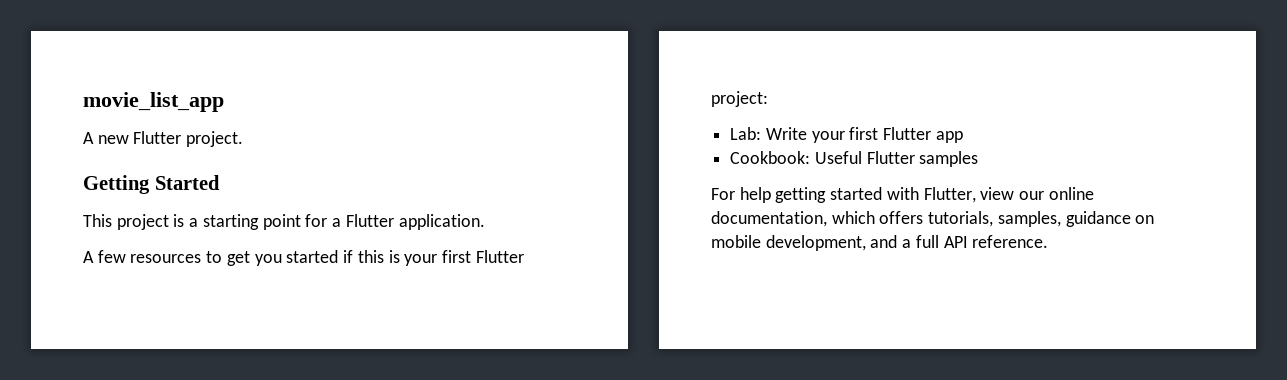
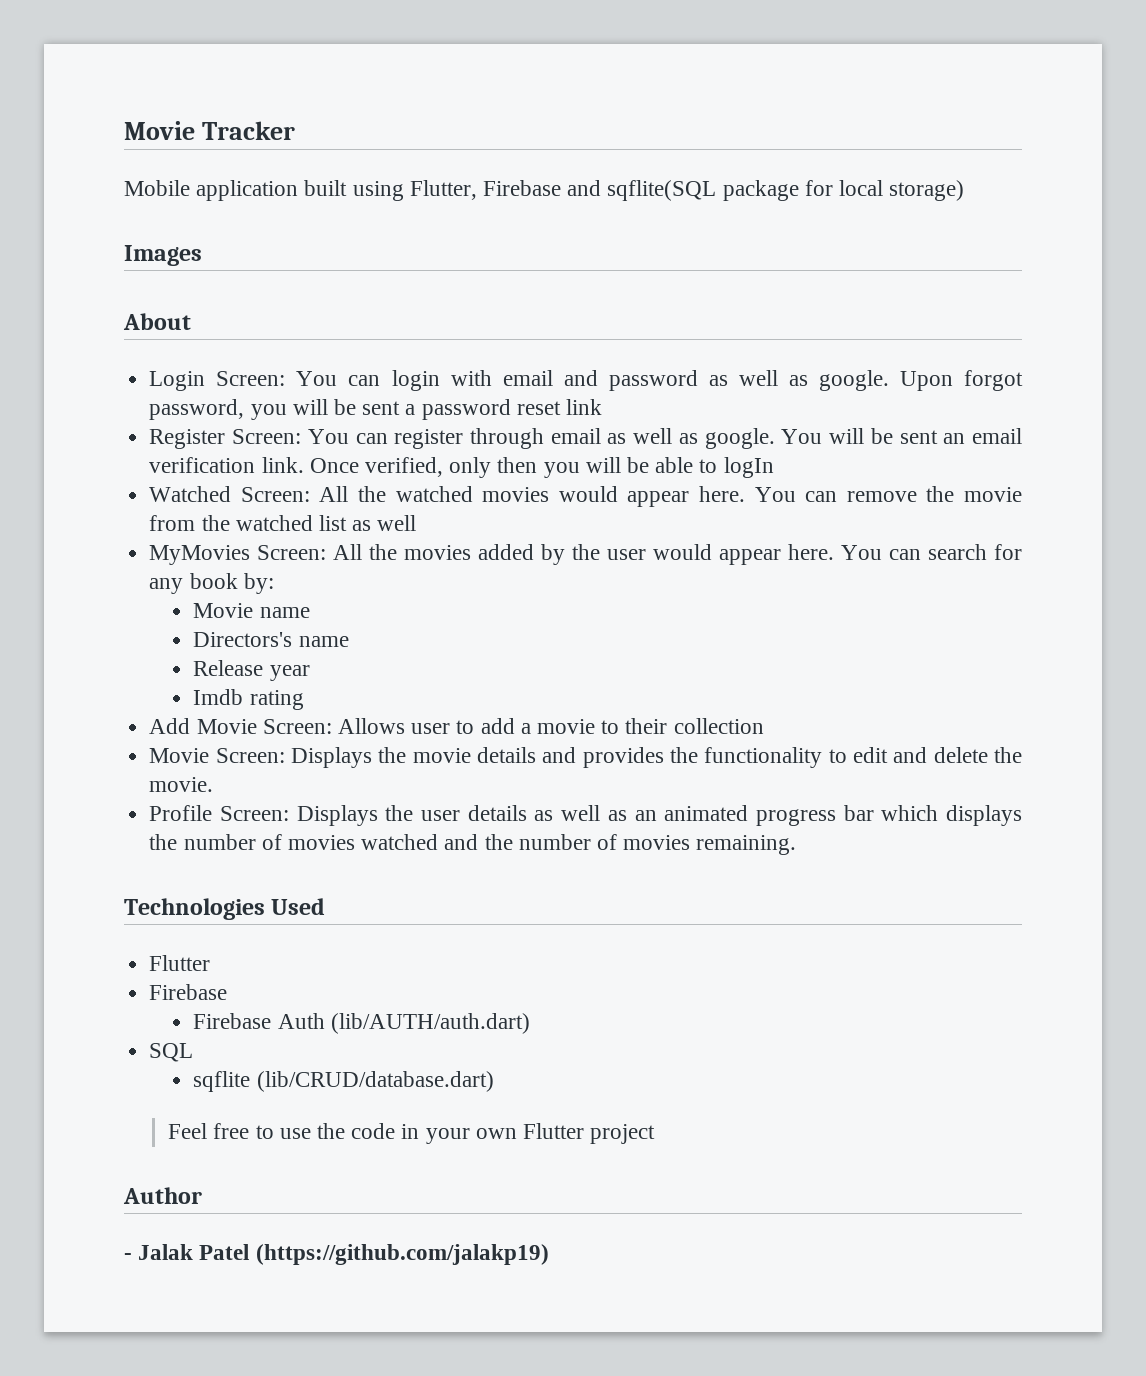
[83,92,224,112] [83,131,244,147] [83,175,220,194] [83,214,485,230] [83,250,524,266] [711,91,768,107] [730,127,963,143] [730,151,979,167] [711,187,1094,203] [711,211,1155,227] [711,235,1049,251] movie_list_app // A new Flutter project. // Getting Started // This project is a starting point for a Flutter application. // A few resources to get you started if this is your first Flutter project: // Lab: Write your first Flutter app // Cookbook: Useful Flutter samples // For help getting started with Flutter, view our online documentation, which offers tutorials, samples, guidance on mobile development, and a full API reference. -> [124,121,295,140] [124,180,965,201] [124,245,202,266] [123,313,191,330] [149,370,1023,391] [149,399,602,420] [149,428,1023,449] [149,457,774,478] [149,486,1023,507] [149,515,417,531] [149,544,1023,565] [149,573,274,594] [193,603,310,618] [193,632,349,647] [193,660,310,681] [193,689,304,710] [149,718,764,734] [149,747,1023,768] [149,777,214,792] [149,805,1023,826] [149,834,797,855] [124,898,326,920] [149,955,211,971] [149,984,228,1000] [193,1013,530,1034] [149,1043,194,1062] [193,1071,494,1092] [168,1123,656,1144] [123,1187,202,1204] [124,1244,549,1265] Movie Tracker // Mobile application built using Flutter, Firebase and sqflite(SQL package for local storage) // Images // About // Login Screen: You can login with email and password as well as google. Upon forgot password, you will be sent a password reset link // Register Screen: You can register through email as well as google. You will be sent an email verification link. Once verified, only then you will be able to logIn // Watched Screen: All the watched movies would appear here. You can remove the movie from the watched list as well // MyMovies Screen: All the movies added by the user would appear here. You can search for any book by: // Movie name // Directors's name // Release year // Imdb rating // Add Movie Screen: Allows user to add a movie to their collection // Movie Screen: Displays the movie details and provides the functionality to edit and delete the movie. // Profile Screen: Displays the user details as well as an animated progress bar which displays the number of movies watched and the number of movies remaining. // Technologies Used // Flutter // Firebase // Firebase Auth (lib/AUTH/auth.dart) // SQL // sqflite (lib/CRUD/database.dart) // Feel free to use the code in your own Flutter project // Author // - Jalak Patel (https://github.com/jalakp19)

